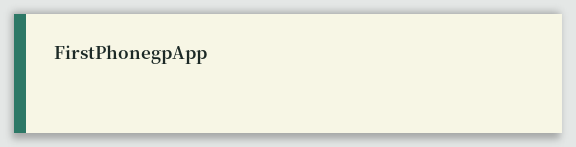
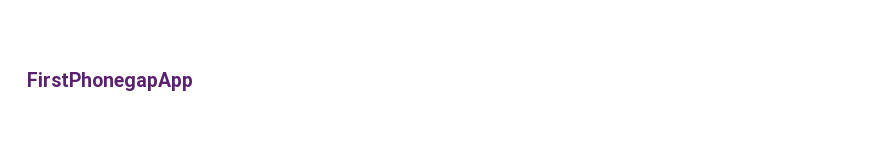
[54,45,207,64] FirstPhonegpApp -> [27,72,193,91] FirstPhonegapApp

